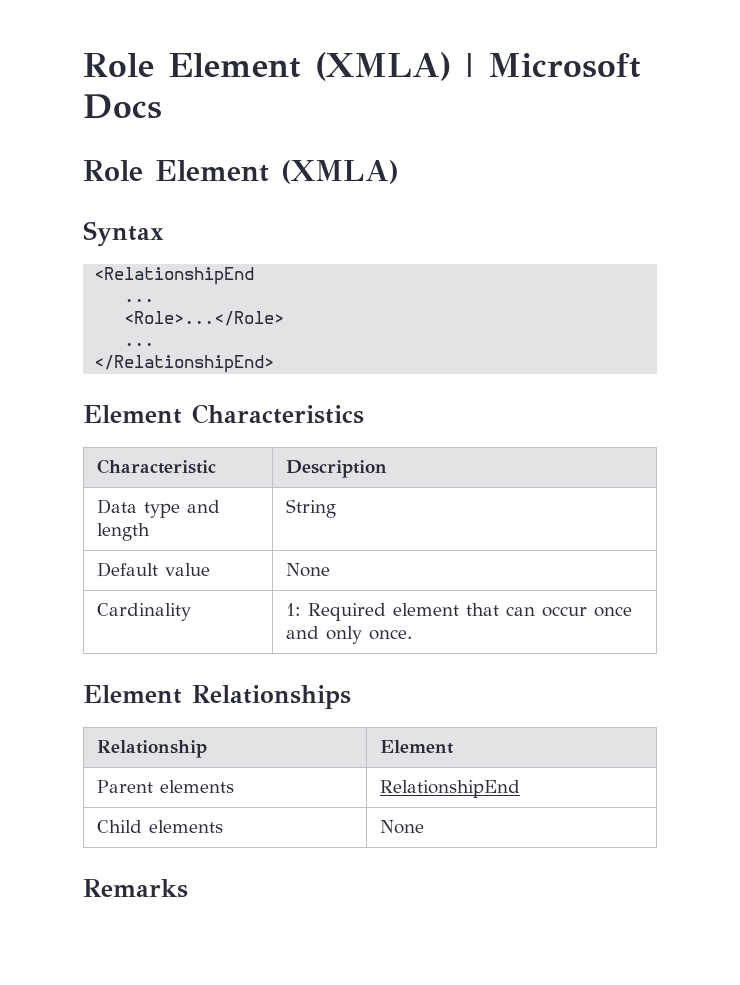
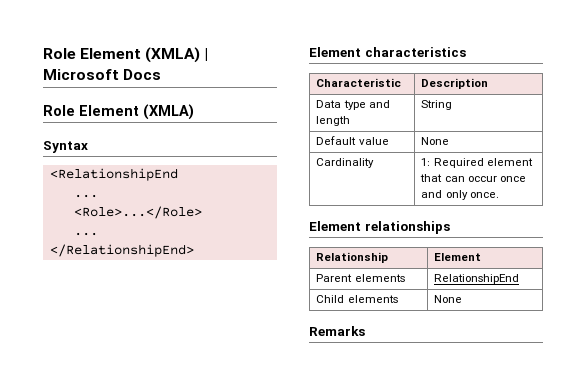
[192,404,364,424] Characteristics -> [364,47,466,57] characteristics
[192,685,351,709] Relationships -> [364,221,450,234] relationships

